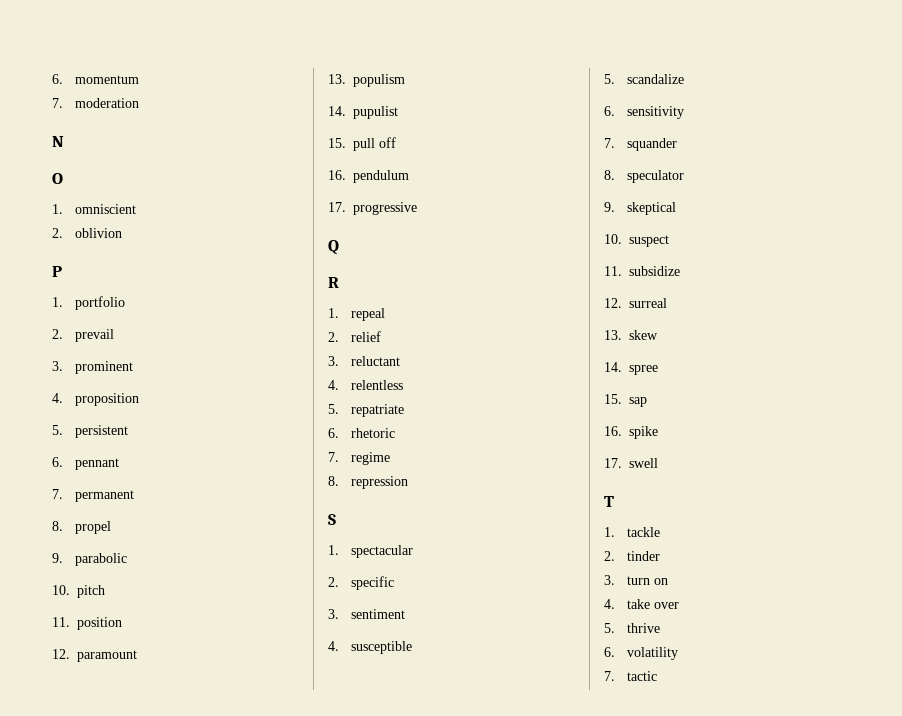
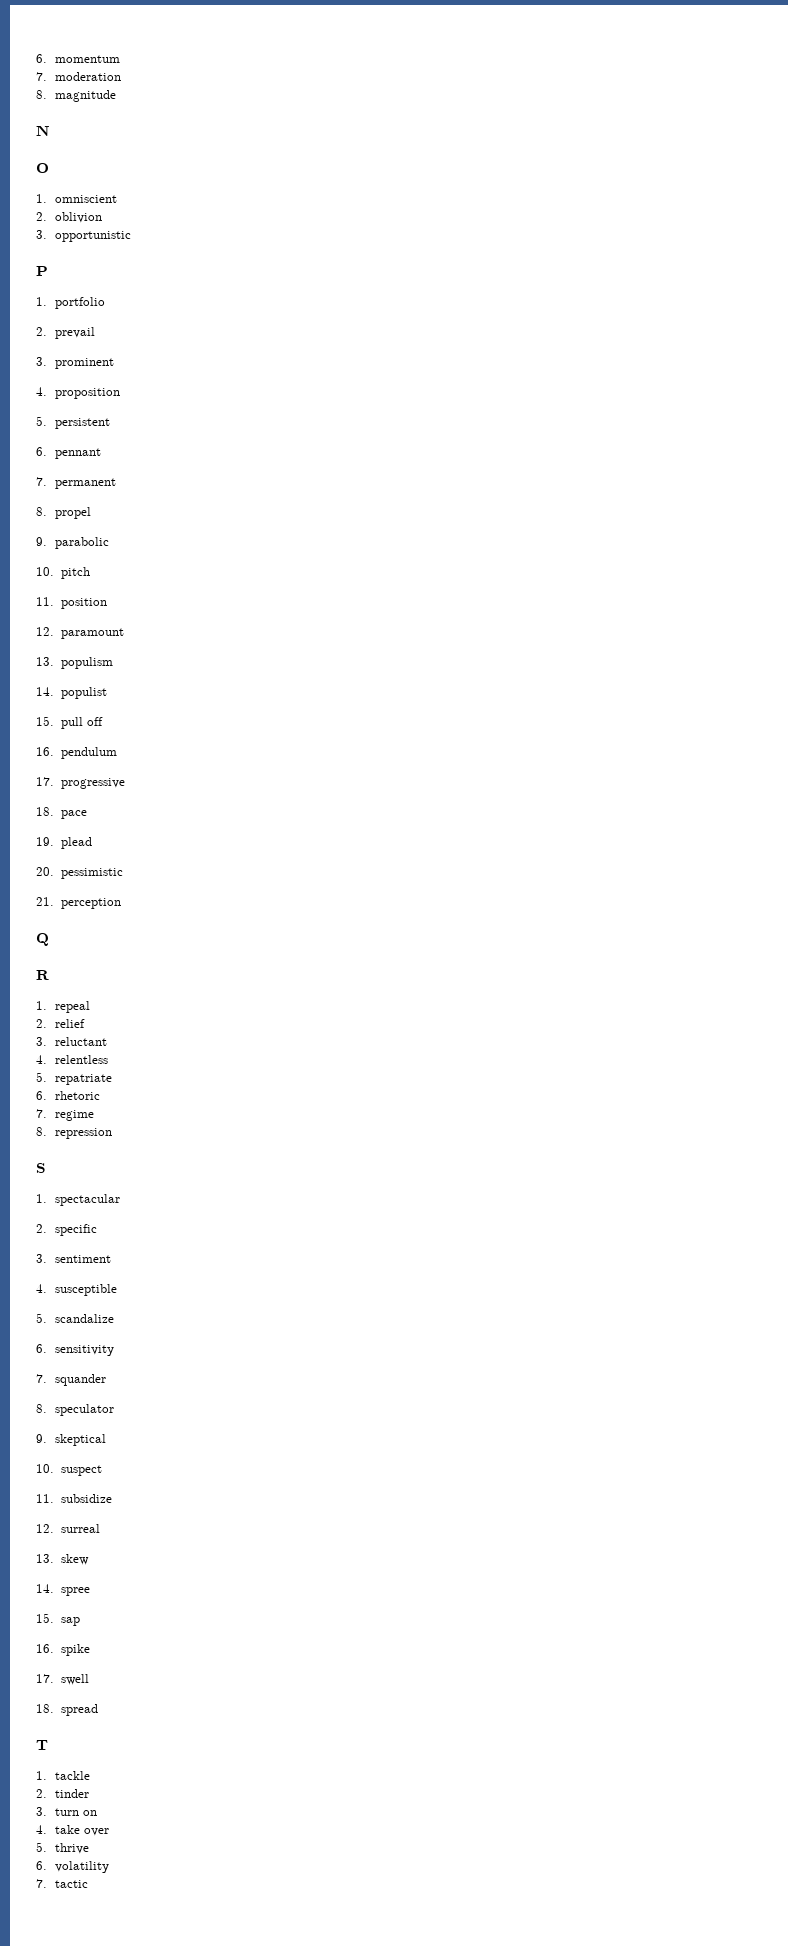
(140, 103) none -> [36,90,116,102] // 8. magnitude
(123, 233) none -> [36,230,131,242] // 3. opportunistic
[353,106,398,119] pupulist -> [60,687,107,699] populist
(417, 208) none -> [36,807,87,819] [36,837,92,849] [36,867,123,879] [36,897,121,909] // 18. pace // 19. plead // 20. pessimistic // 21. perception
(658, 463) none -> [36,1704,98,1716] // 18. spread

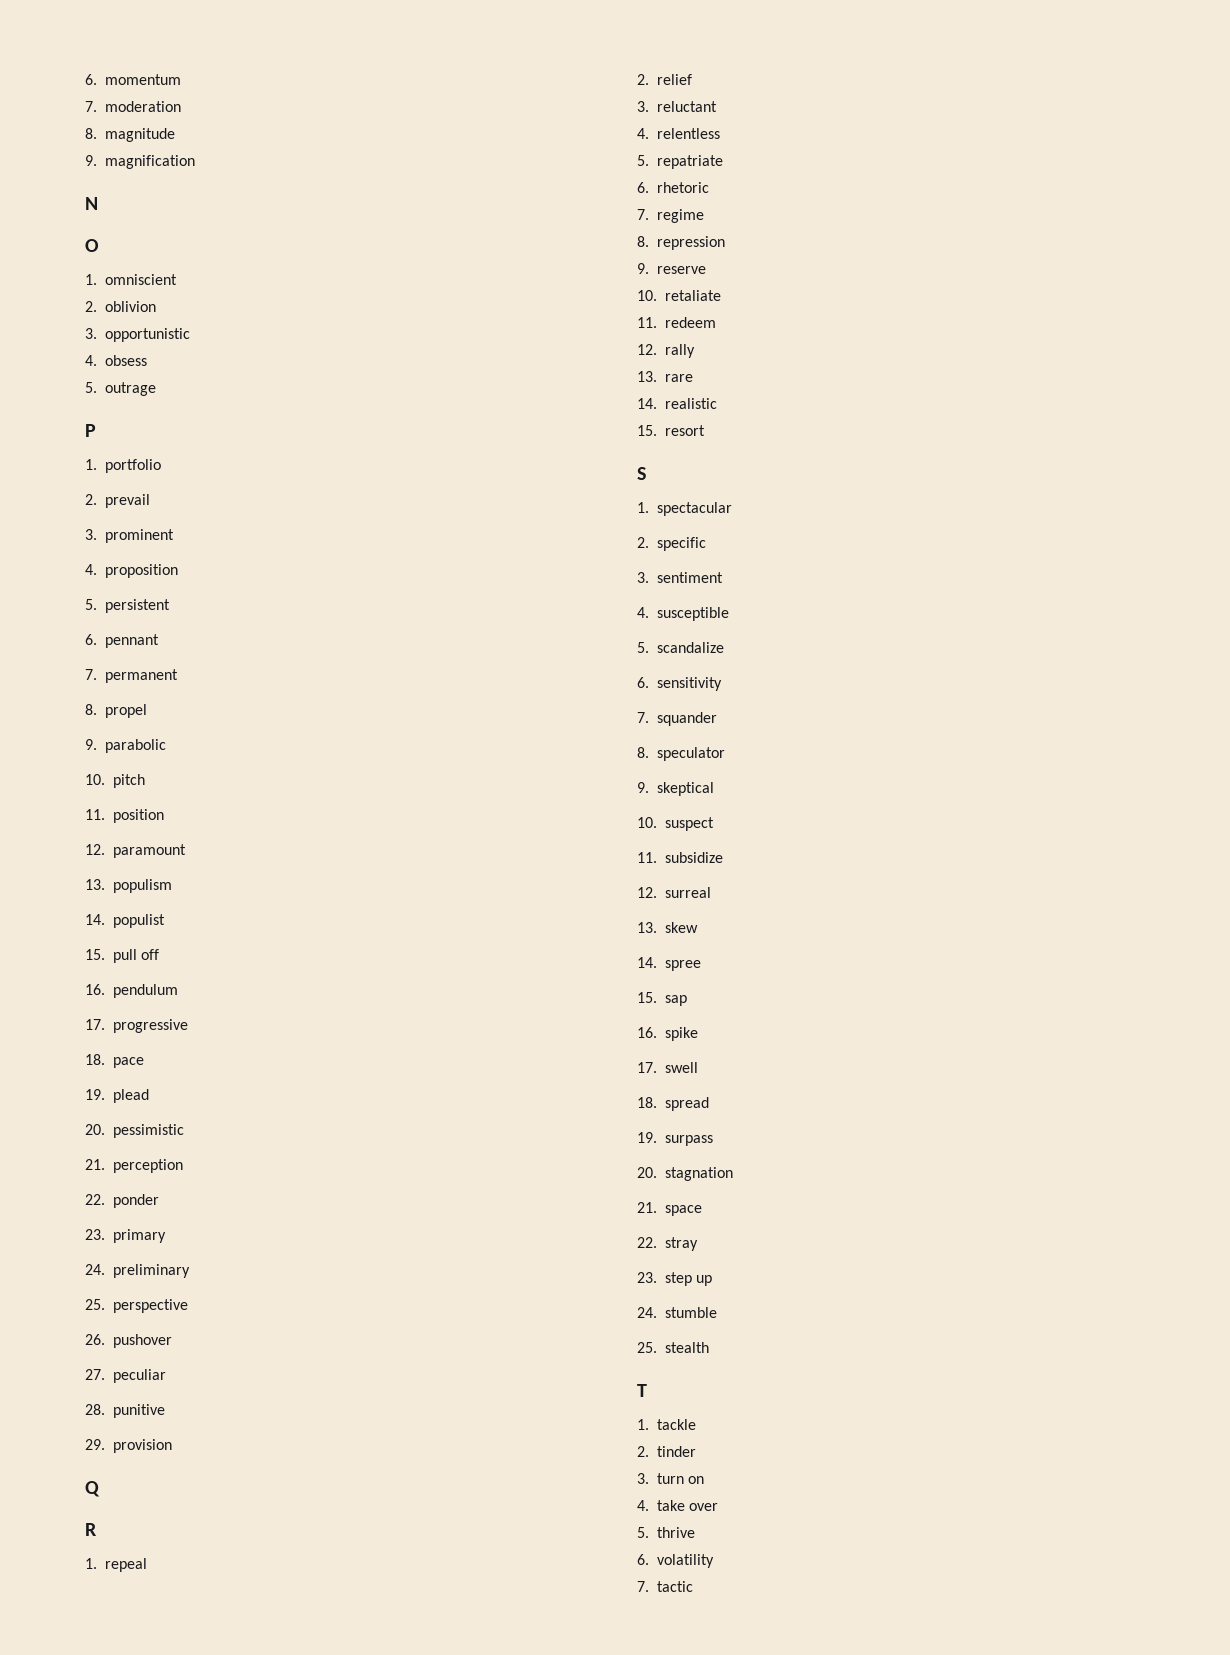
(116, 96) none -> [85,155,195,169] // 9. magnification
(131, 236) none -> [85,355,147,366] [85,382,156,396] // 4. obsess // 5. outrage
(121, 903) none -> [85,1194,159,1208] [85,1229,166,1243] [85,1264,190,1278] [85,1299,188,1313] [85,1334,172,1348] [85,1369,166,1383] [85,1404,165,1418] [85,1439,172,1453] // 22. ponder // 23. primary // 24. preliminary // 25. perspective // 26. pushover // 27. peculiar // 28. punitive // 29. provision
(112, 1133) none -> [637,263,706,274] [637,290,721,301] [637,317,716,328] [637,344,695,358] [637,371,693,382] [637,398,717,409] [637,425,705,436] // 9. reserve // 10. retaliate // 11. redeem // 12. rally // 13. rare // 14. realistic // 15. resort
(98, 1710) none -> [637,1132,713,1146] [637,1167,733,1181] [637,1202,702,1216] [637,1237,698,1251] [637,1272,713,1286] [637,1307,717,1318] [637,1342,709,1353] // 19. surpass // 20. stagnation // 21. space // 22. stray // 23. step up // 24. stumble // 25. stealth

